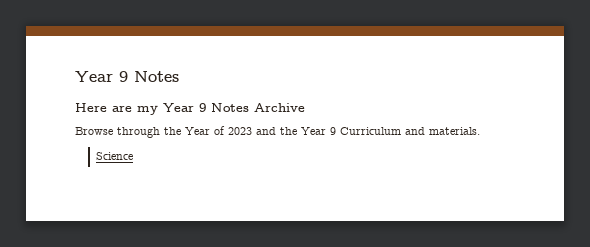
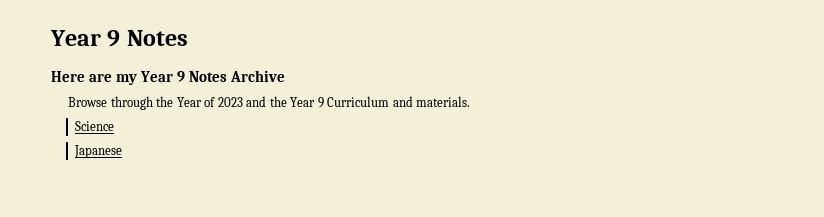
(133, 156) none -> [74,145,123,158] // Japanese

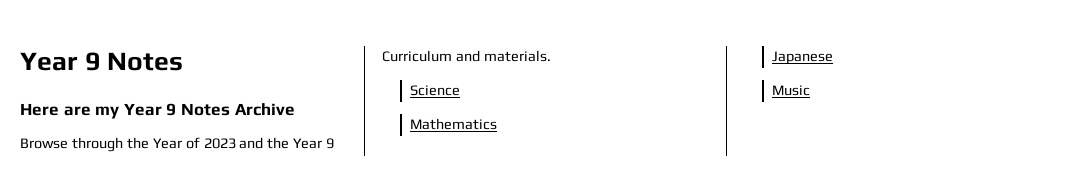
(115, 126) none -> [410,118,498,130] // Mathematics
(123, 151) none -> [772,85,811,96] // Music

